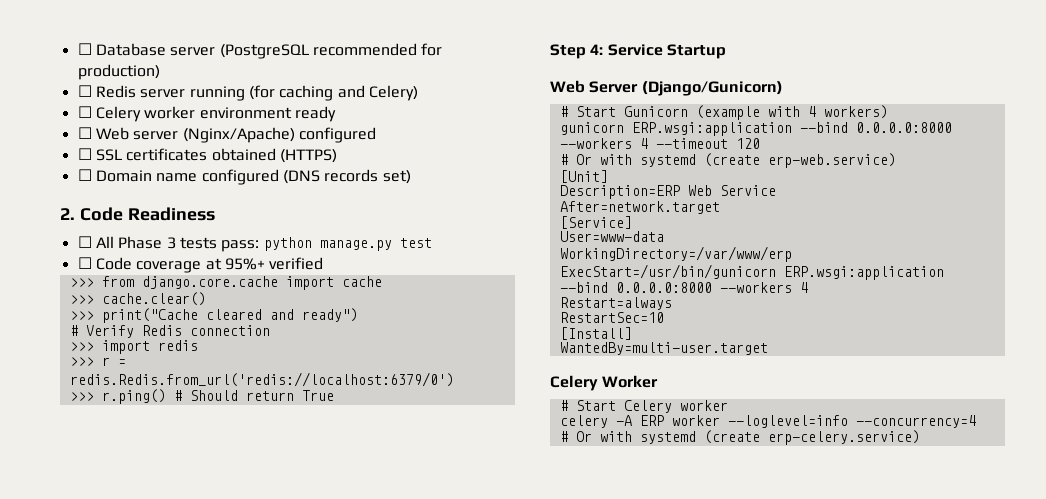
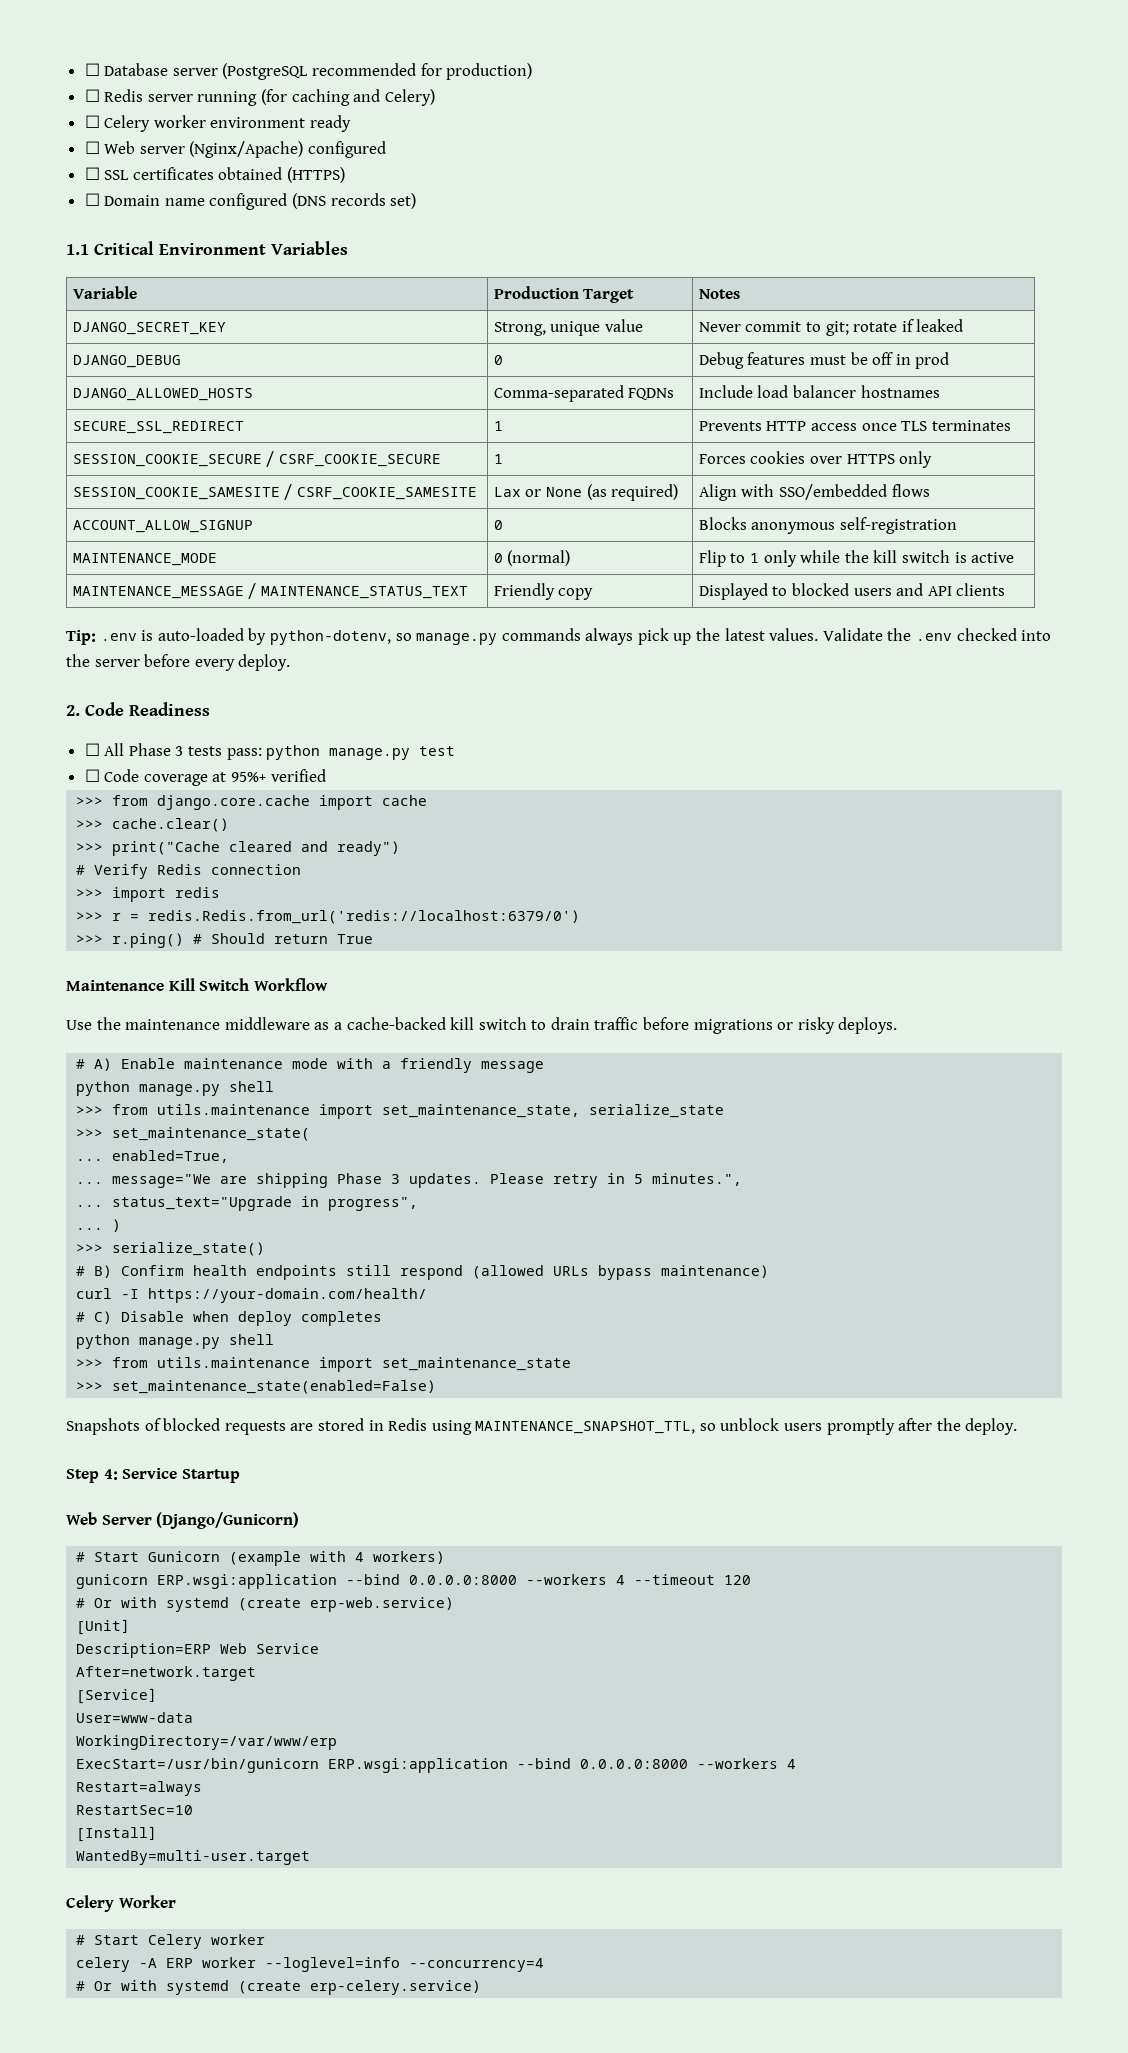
(411, 177) none -> [66,241,348,255] [72,286,137,299] [493,286,635,303] [698,289,740,299] [72,322,226,335] [493,319,644,336] [698,319,964,336] [72,355,181,368] [493,355,503,365] [698,352,950,369] [72,388,253,401] [493,385,675,402] [698,385,940,398] [72,421,244,434] [493,421,503,431] [698,420,1011,431] [72,451,442,467] [493,454,503,464] [698,451,933,468] [72,484,478,500] [493,484,679,501] [698,484,930,501] [72,520,253,533] [493,520,503,530] [698,517,958,534] [72,553,217,566] [493,550,571,566] [698,550,1015,567] [72,583,469,599] [493,583,594,600] [698,583,1006,600] [66,628,1052,645] [66,654,291,671] // 1.1 Critical Environment Variables // Variable | Production Target | Notes // DJANGO_SECRET_KEY | Strong, unique value | Never commit to git; rotate if leaked // DJANGO_DEBUG | 0 | Debug features must be off in prod // DJANGO_ALLOWED_HOSTS | Comma-separated FQDNs | Include load balancer hostnames // SECURE_SSL_REDIRECT | 1 | Prevents HTTP access once TLS terminates // SESSION_COOKIE_SECURE / CSRF_COOKIE_SECURE | 1 | Forces cookies over HTTPS only // SESSION_COOKIE_SAMESITE / CSRF_COOKIE_SAMESITE | Lax or None (as required) | Align with SSO/embedded flows // ACCOUNT_ALLOW_SIGNUP | 0 | Blocks anonymous self-registration // MAINTENANCE_MODE | 0 (normal) | Flip to 1 only while the kill switch is active // MAINTENANCE_MESSAGE / MAINTENANCE_STATUS_TEXT | Friendly copy | Displayed to blocked users and API clients // Tip: .env is auto-loaded by python-dotenv, so manage.py commands always pick up the latest values. Validate the .env checked into the server before every deploy.
(334, 395) none -> [66,978,328,991] [66,1017,898,1034] [76,1058,545,1073] [76,1081,275,1096] [76,1104,725,1119] [76,1127,311,1141] [76,1150,230,1163] [76,1173,743,1188] [76,1196,419,1211] [76,1219,122,1232] [76,1242,266,1256] [76,1265,770,1280] [76,1288,428,1303] [76,1311,383,1326] [76,1334,275,1349] [76,1357,572,1372] [76,1380,437,1394] [66,1418,1018,1435] // Maintenance Kill Switch Workflow // Use the maintenance middleware as a cache-backed kill switch to drain traffic before migrations or risky deploys. // # A) Enable maintenance mode with a friendly message // python manage.py shell // >>> from utils.maintenance import set_maintenance_state, serialize_state // >>> set_maintenance_state( // ... enabled=True, // ... message="We are shipping Phase 3 updates. Please retry in 5 minutes.", // ... status_text="Upgrade in progress", // ... ) // >>> serialize_state() // # B) Confirm health endpoints still respond (allowed URLs bypass maintenance) // curl -I https://your-domain.com/health/ // # C) Disable when deploy completes // python manage.py shell // >>> from utils.maintenance import set_maintenance_state // >>> set_maintenance_state(enabled=False) // Snapshots of blocked requests are stored in Redis using MAINTENANCE_SNAPSHOT_TTL, so unblock users promptly after the deploy.

